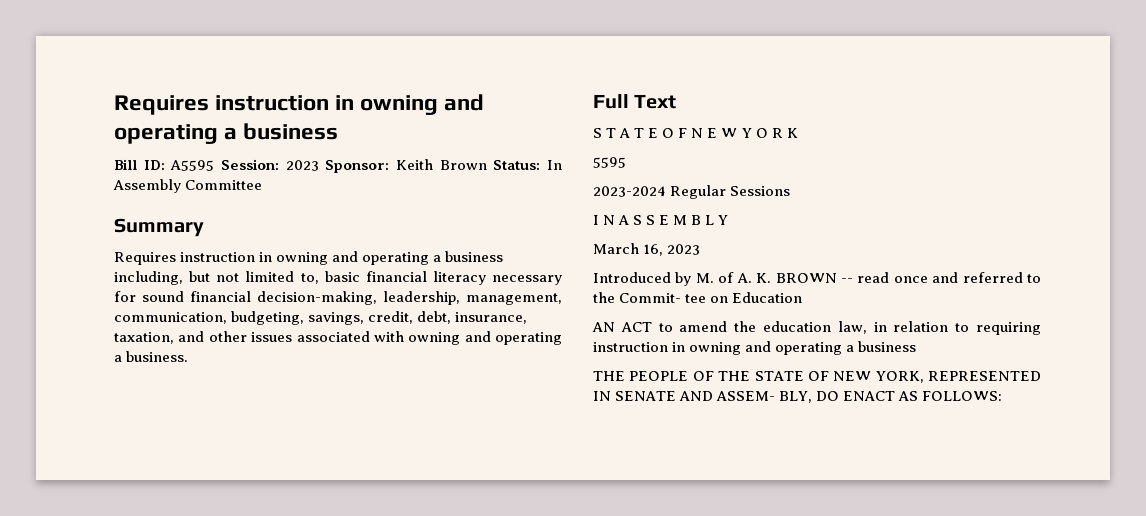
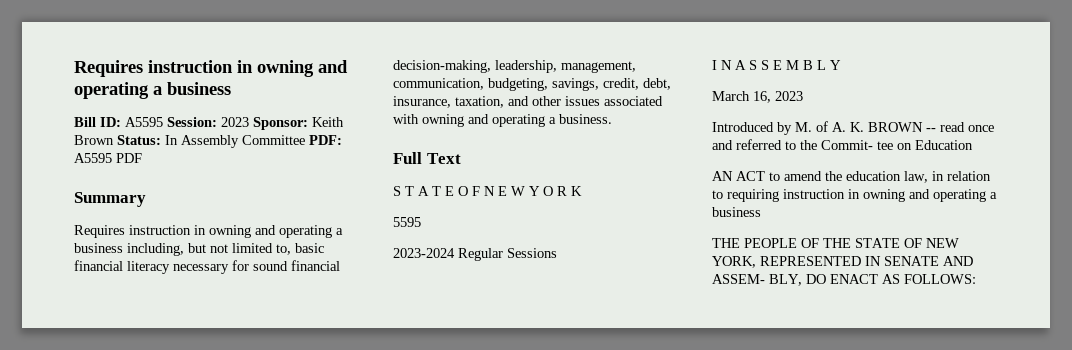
(263, 185) none -> [309,135,342,145] [74,153,142,163] PDF: A5595 PDF

